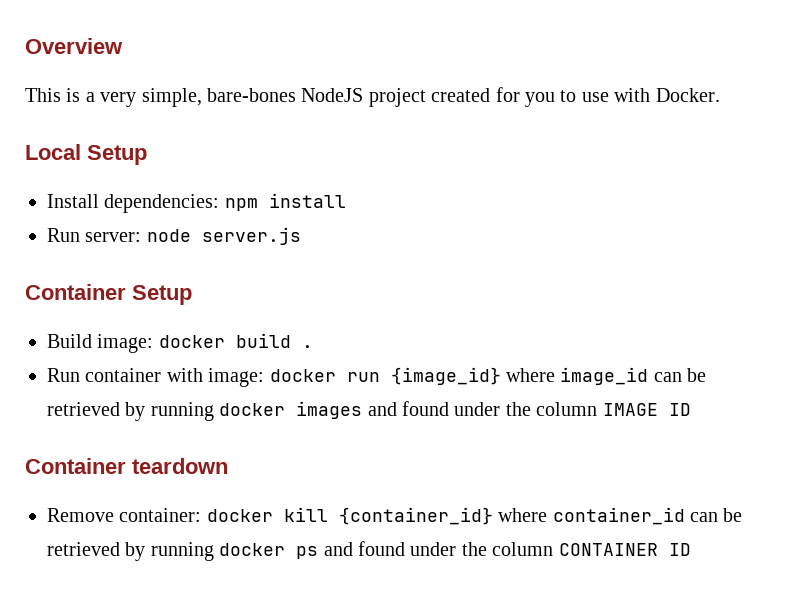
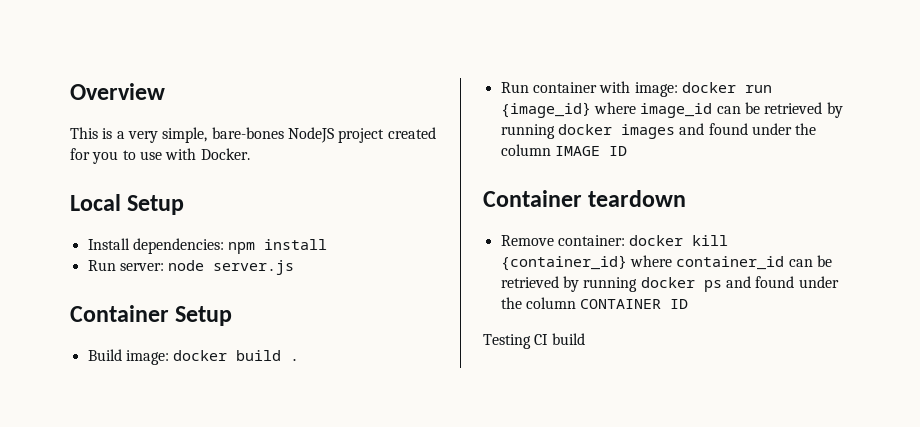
(691, 549) none -> [483,333,585,349] // Testing CI build

